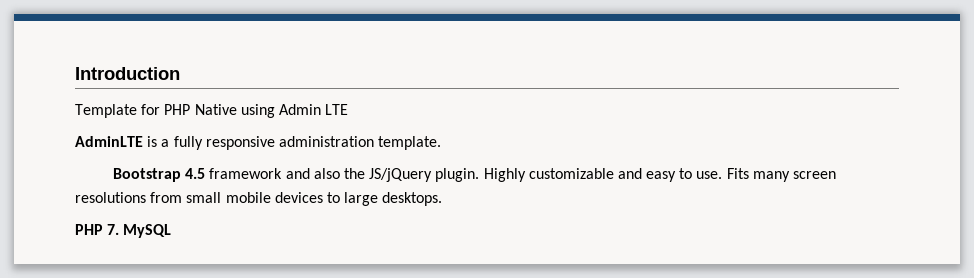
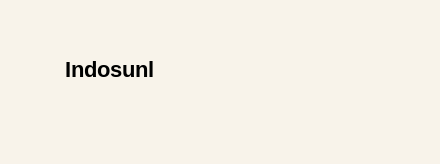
[75,67,180,80] [75,104,349,118] [75,136,442,150] [113,168,837,182] [75,192,443,206] [75,224,172,238] Introduction // Template for PHP Native using Admin LTE // AdminLTE is a fully responsive administration template. // Bootstrap 4.5 framework and also the JS/jQuery plugin. Highly customizable and easy to use. Fits many screen resolutions from small mobile devices to large desktops. // PHP 7. MySQL -> [65,61,154,77] Indosunl

